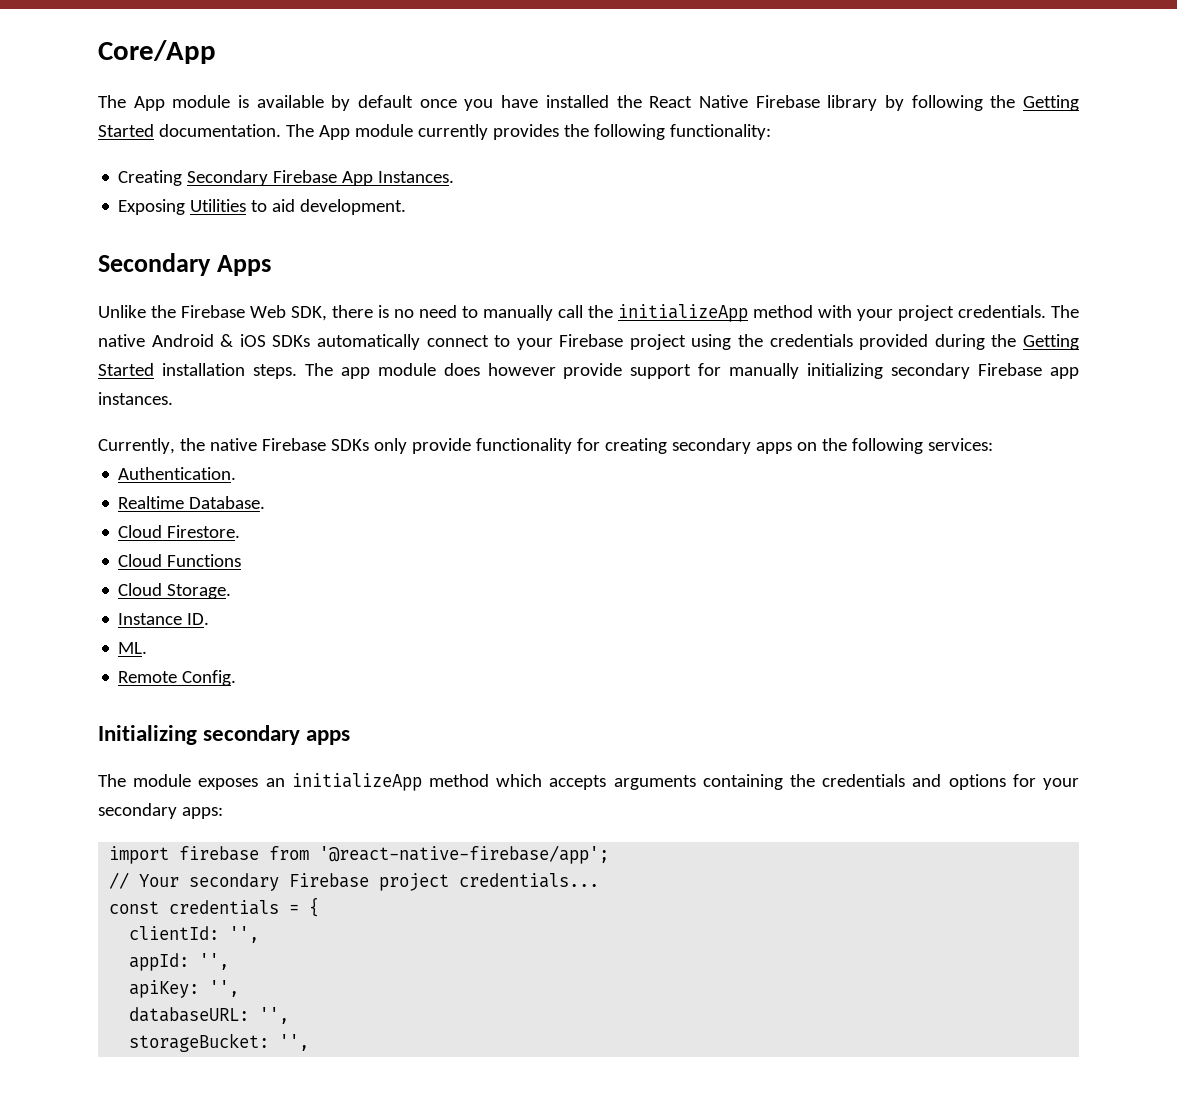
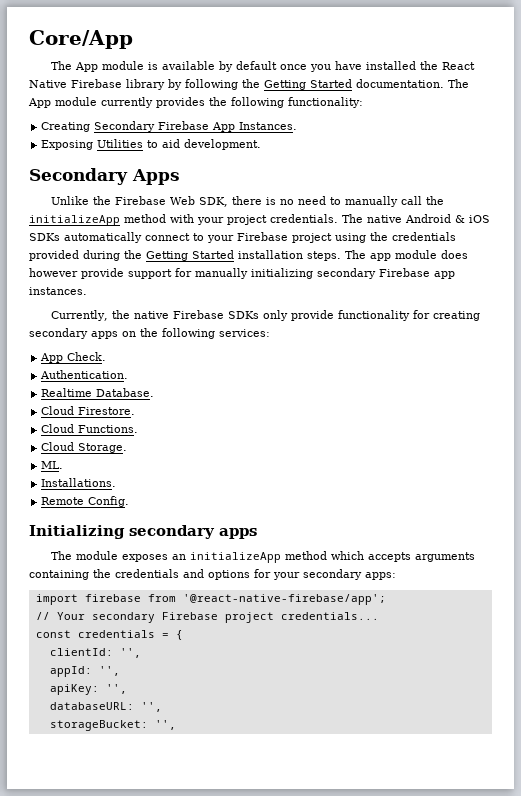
(993, 444) none -> [40,352,107,363] // App Check.
[167,554,242,567] Functions -> [78,425,139,433] Functions.
[118,613,210,625] [118,642,148,654] Instance ID. // ML. -> [41,461,64,469] [41,478,117,487] ML. // Installations.

